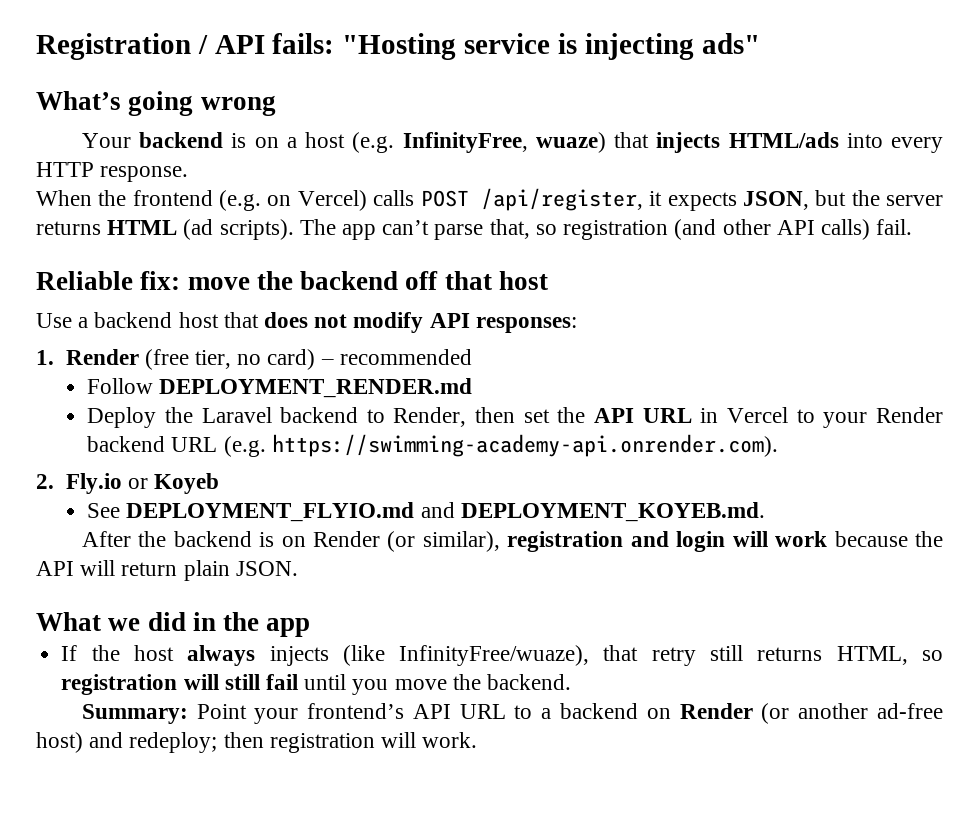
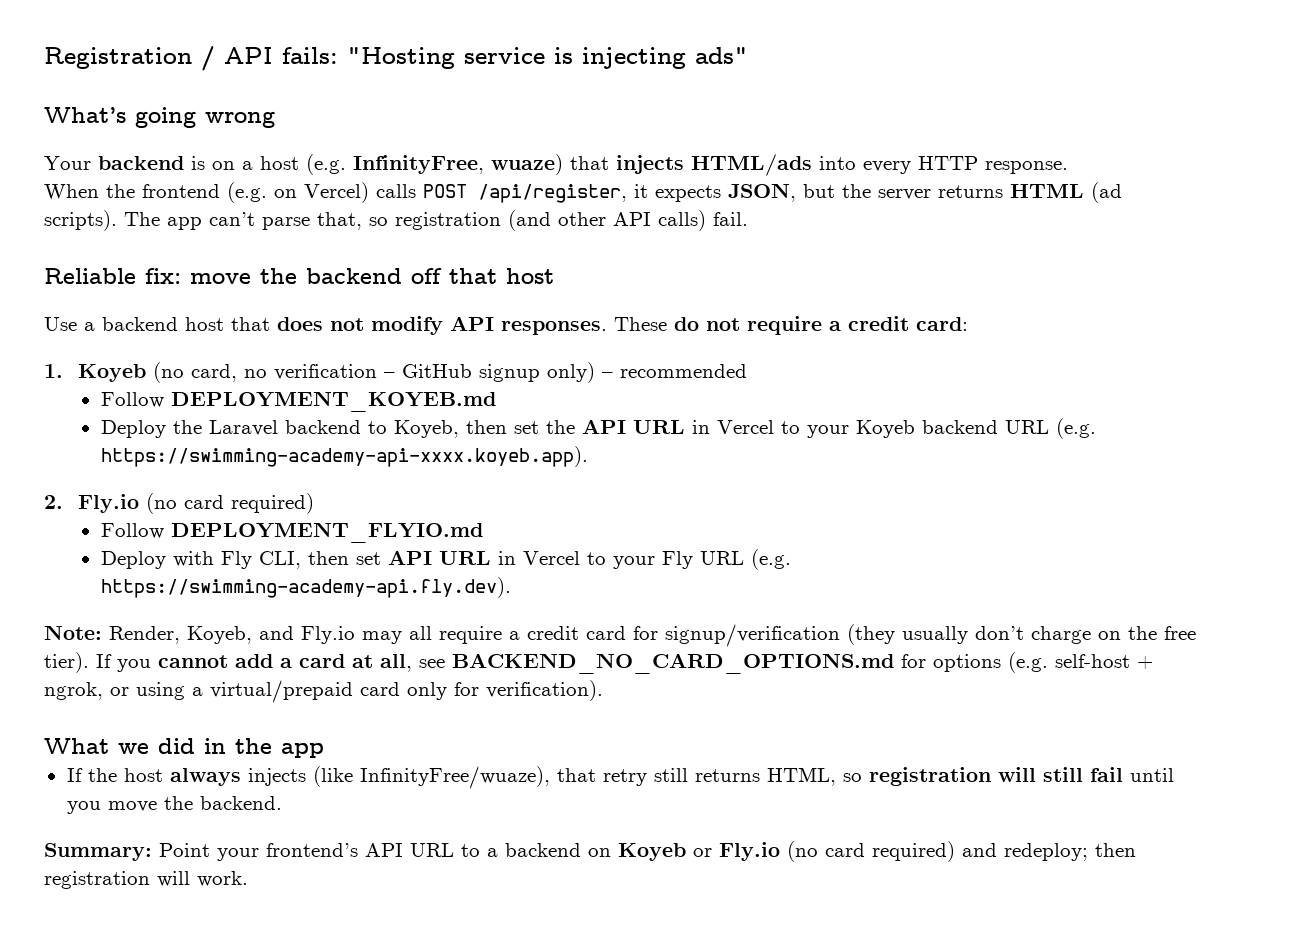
[475,317,577,333] [36,349,316,370] responses: // 1. Render (free tier, no card) -> [501,316,968,335] [44,362,596,383] responses. These do not require a credit card: // 1. Koyeb (no card, no verification – GitHub signup only)
[159,378,473,398] DEPLOYMENT_RENDER.md -> [170,391,496,412] DEPLOYMENT_KOYEB.md
[393,407,467,427] Render, -> [393,420,459,438] Koyeb,
[875,407,943,423] Render -> [855,420,915,438] Koyeb
[271,434,778,457] https://swimming-academy-api.onrender.com). -> [100,446,588,467] https://swimming-academy-api-xxxx.koyeb.app).
[127,473,219,494] [87,502,765,522] [81,531,944,552] [36,560,298,581] or Koyeb // See DEPLOYMENT_FLYIO.md and DEPLOYMENT_KOYEB.md. // After the backend is on Render (or similar), registration and login will work because the API will return plain JSON. -> [146,493,315,514] [100,522,483,543] [100,549,791,570] [100,577,511,598] [44,624,1196,647] [44,652,1153,674] [44,680,603,703] (no card required) // Follow DEPLOYMENT_FLYIO.md // Deploy with Fly CLI, then set API URL in Vercel to your Fly URL (e.g. https://swimming-academy-api.fly.dev). // Note: Render, Koyeb, and Fly.io may all require a credit card for signup/verification (they usually don’t charge on the free tier). If you cannot add a card at all, see BACKEND_NO_CARD_OPTIONS.md for options (e.g. self-host + ngrok, or using a virtual/prepaid card only for verification).
[679,703,944,724] [36,732,83,753] Render (or another ad-free host) -> [618,841,955,862] Koyeb or Fly.io (no card required)

